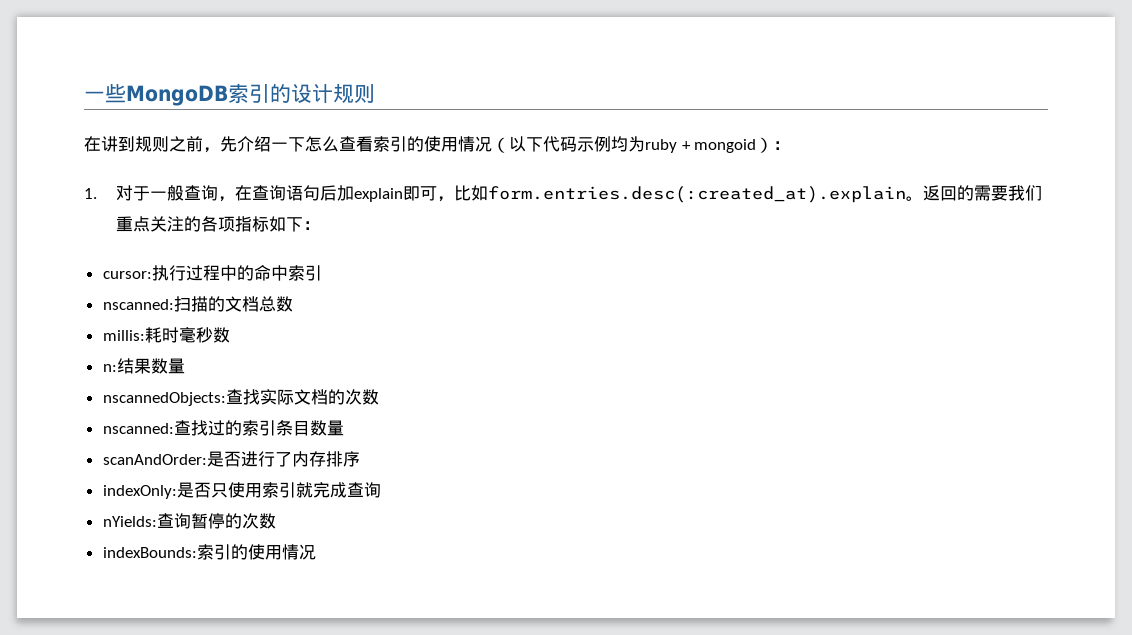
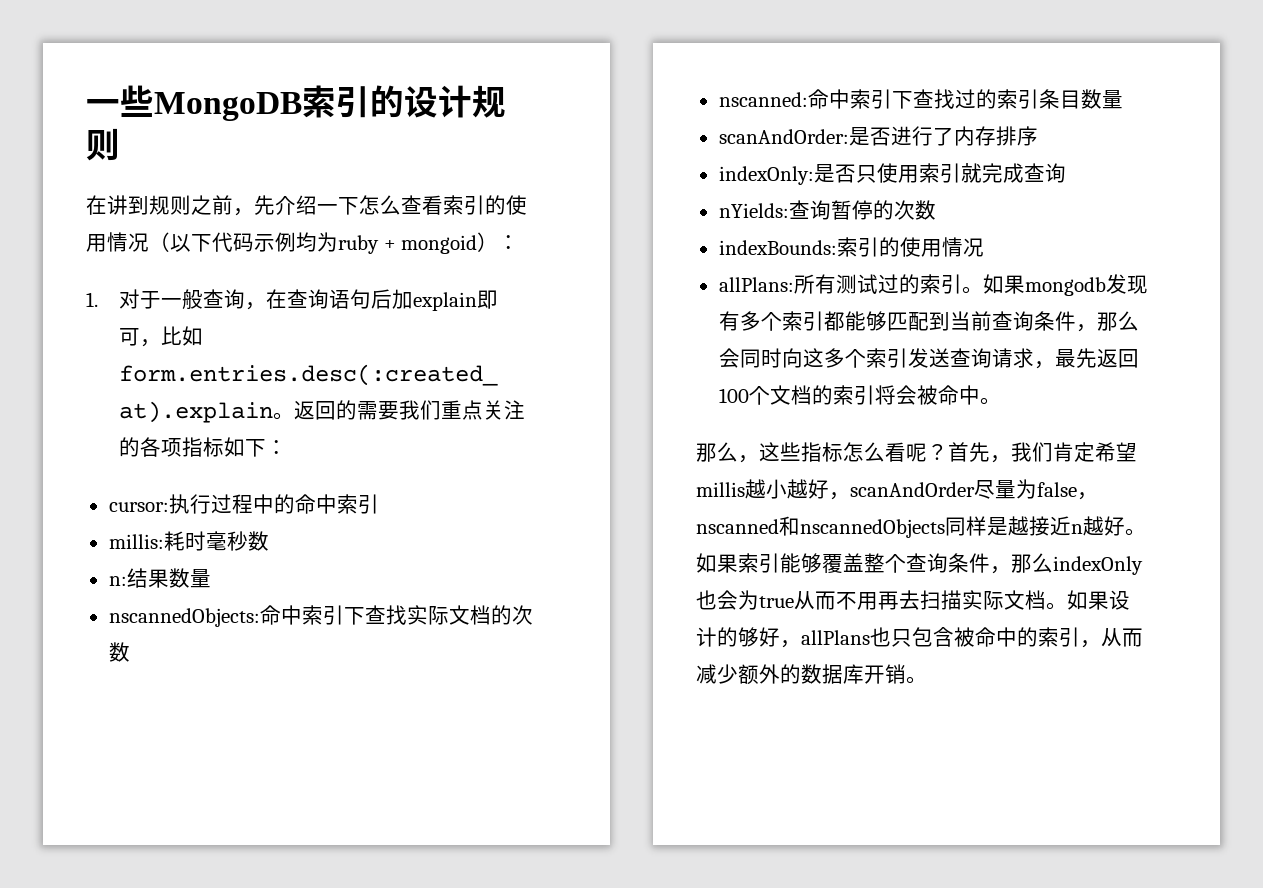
[102,296,293,312] // nscanned:扫描的文档总数 -> (379, 504) none
(226, 399) none -> [259,605,365,625] 命中索引下
(174, 428) none -> [807,89,913,109] 命中索引下
(316, 552) none -> [718,274,1148,296] [718,311,1139,332] [718,348,1139,369] [718,385,1001,405] [696,442,1137,463] [696,479,1098,500] [696,516,1146,538] [696,553,1143,575] [696,590,1130,610] [696,627,1143,648] [696,664,927,685] // allPlans:所有测试过的索引。如果mongodb发现有多个索引都能够匹配到当前查询条件，那么会同时向这多个索引发送查询请求，最先返回100个文档的索引将会被命中。 // 那么，这些指标怎么看呢？首先，我们肯定希望millis越小越好，scanAndOrder尽量为false，nscanned和nscannedObjects同样是越接近n越好。如果索引能够覆盖整个查询条件，那么indexOnly也会为true从而不用再去扫描实际文档。如果设计的够好，allPlans也只包含被命中的索引，从而减少额外的数据库开销。

